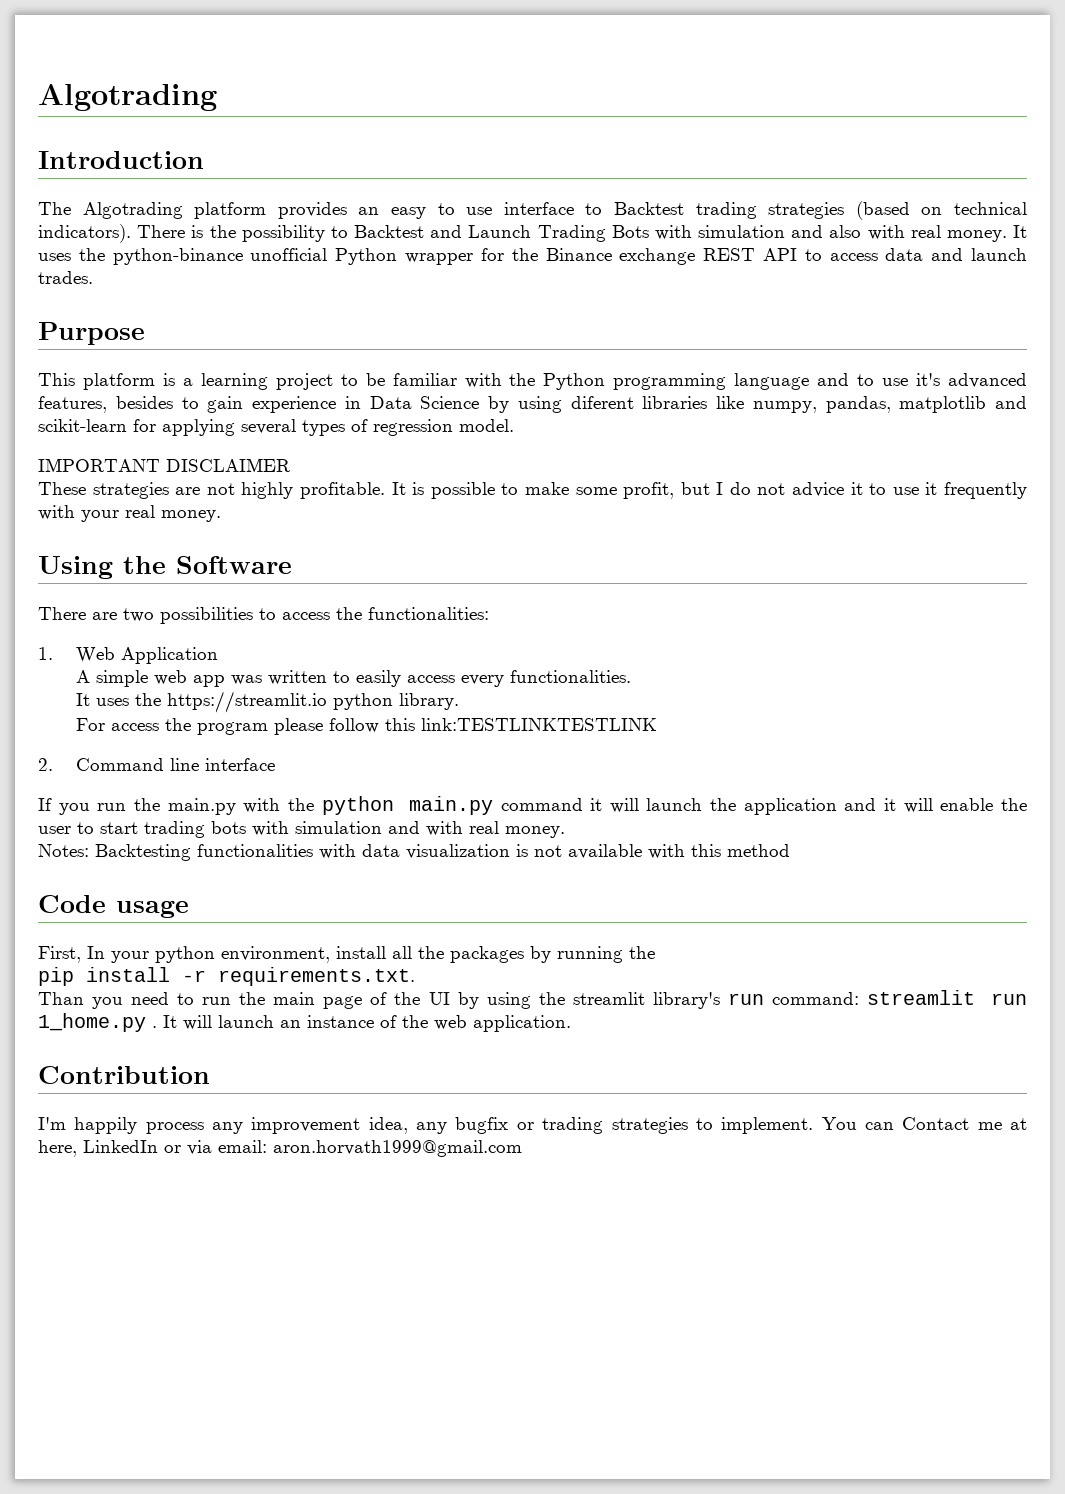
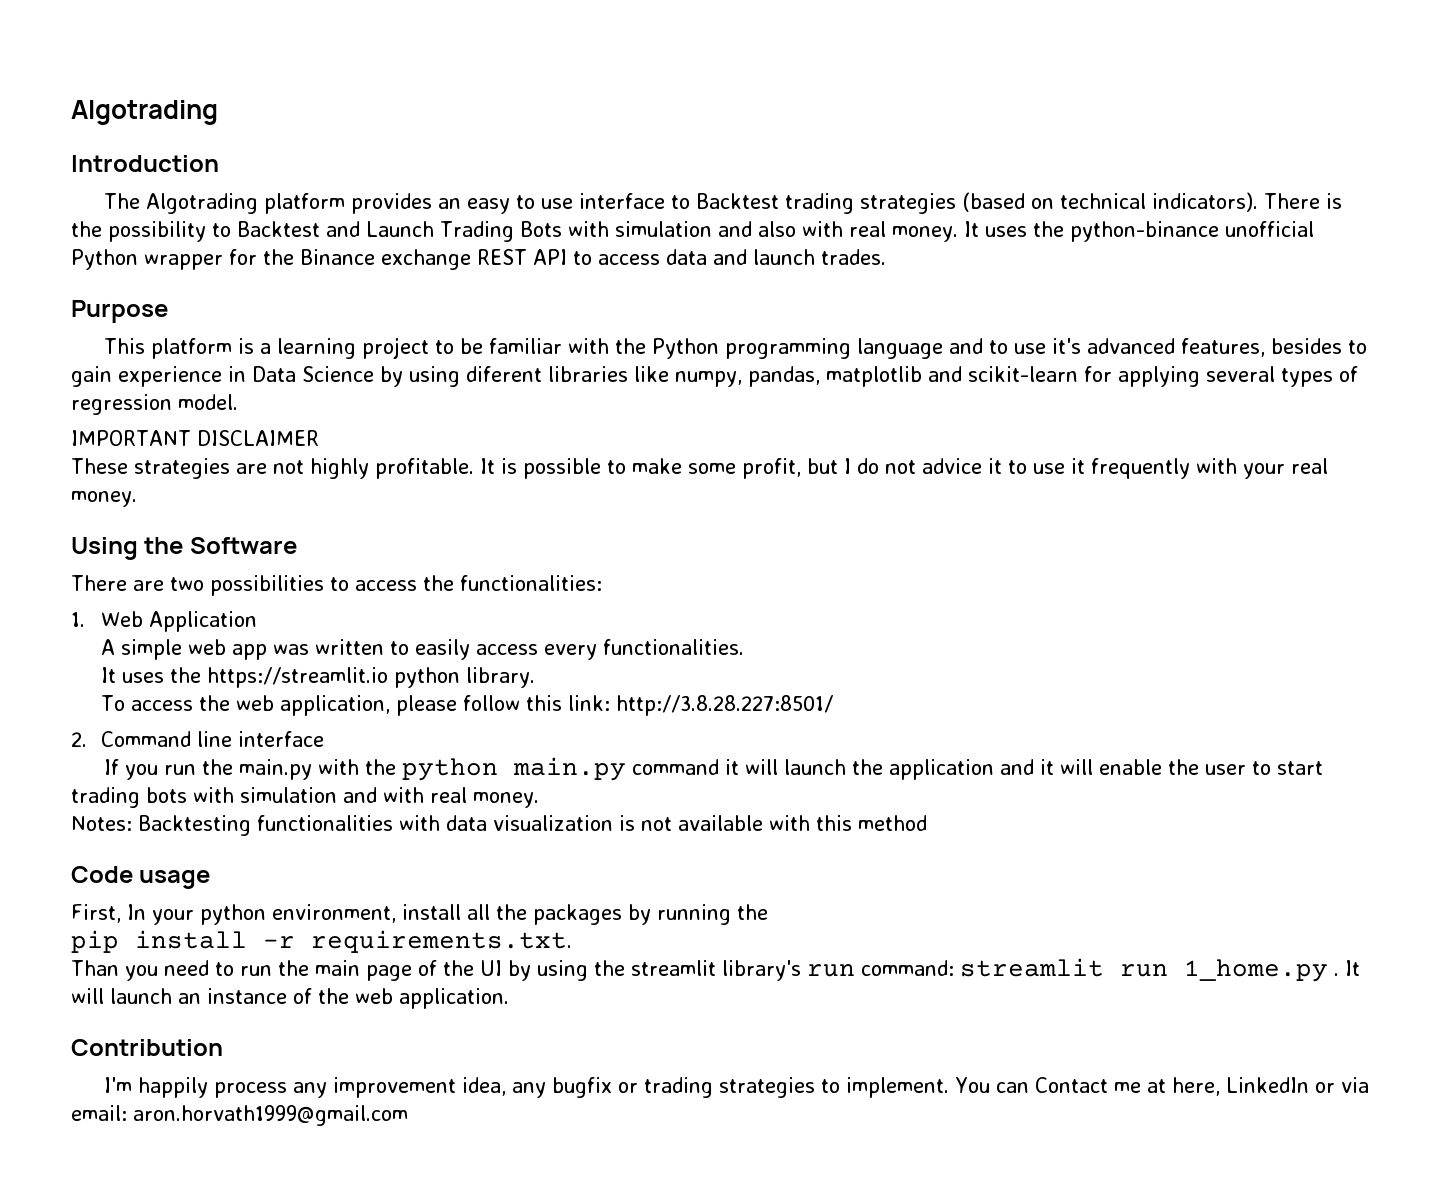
[75,718,268,735] For access the program -> [101,695,391,716] To access the web application,
[420,718,657,731] link:TESTLINKTESTLINK -> [568,695,834,716] link: http://3.8.28.227:8501/

